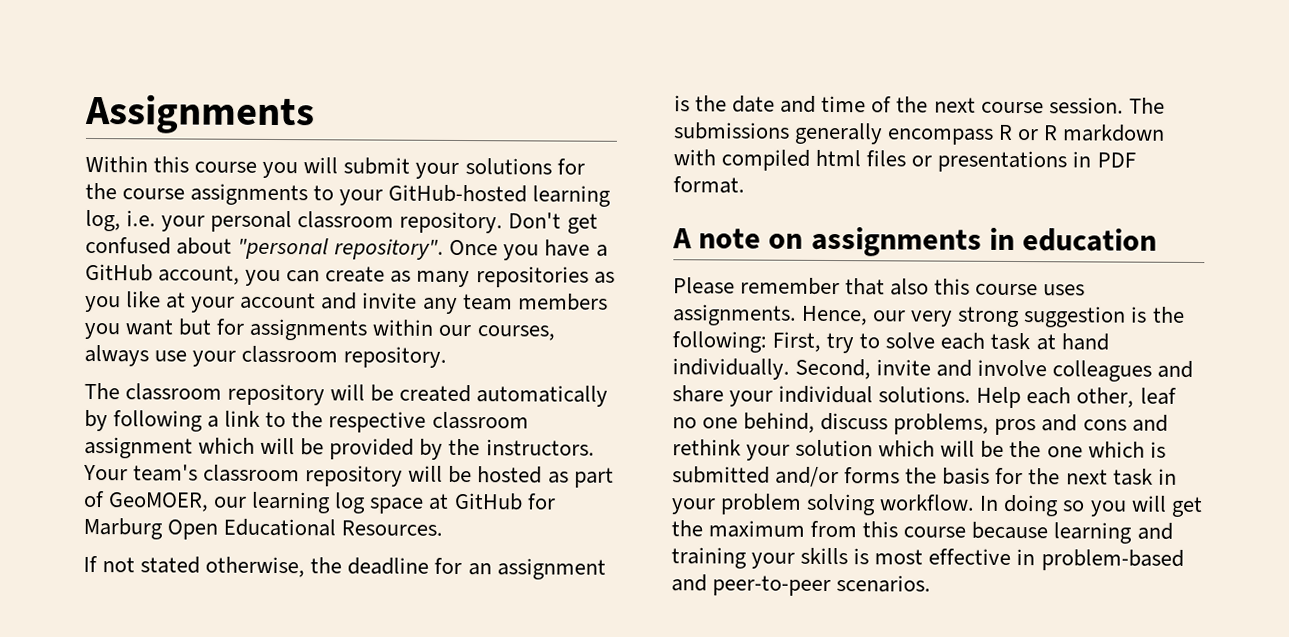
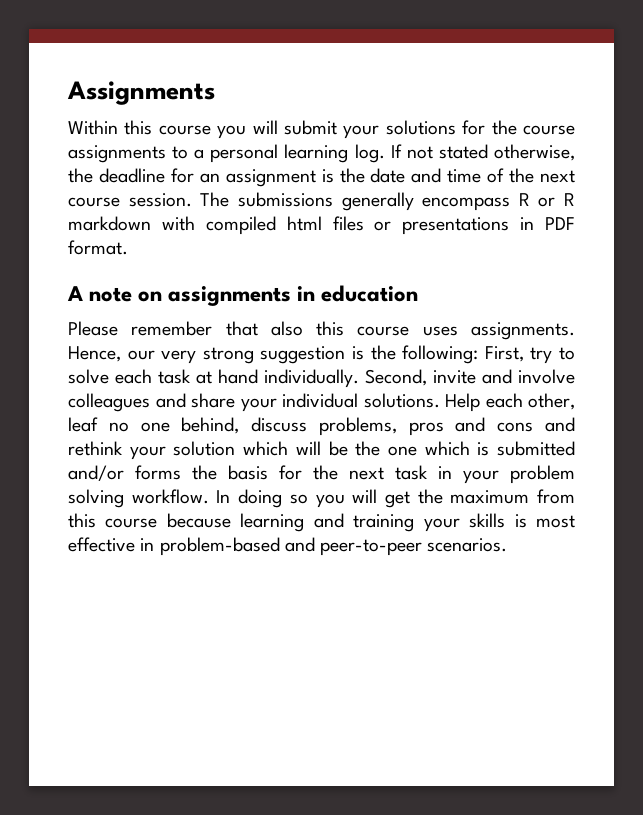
[339,184,612,207] [85,209,598,234] [85,236,608,261] [85,263,615,288] [85,291,608,314] [84,318,555,341] [84,344,448,368] [84,382,609,407] [84,409,529,433] [84,436,595,460] [83,464,614,488] [83,490,556,514] [83,517,444,540] your GitHub-hosted learning log, i.e. your personal classroom repository. Don't get confused about "personal repository". Once you have a GitHub account, you can create as many repositories as you like at your account and invite any team members you want but for assignments within our courses, always use your classroom repository. // The classroom repository will be created automatically by following a link to the respective classroom assignment which will be provided by the instructors. Your team's classroom repository will be hosted as part of GeoMOER, our learning log space at GitHub for Marburg Open Educational Resources. // -> [194,144,385,163] a personal learning log.

